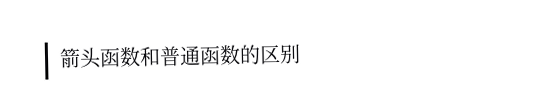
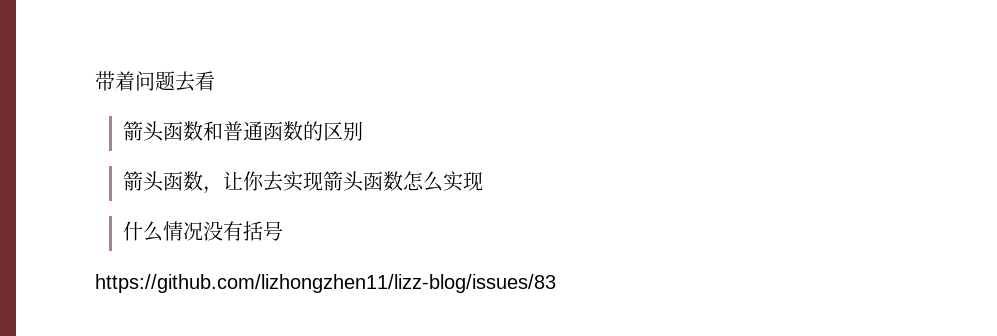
(58, 58) none -> [95,71,215,92] 带着问题去看 //
(301, 53) none -> [122,171,483,194] [122,221,283,242] [95,274,556,293] // 箭头函数，让你去实现箭头函数怎么实现 // 什么情况没有括号 // https://github.com/lizhongzhen11/lizz-blog/issues/83

